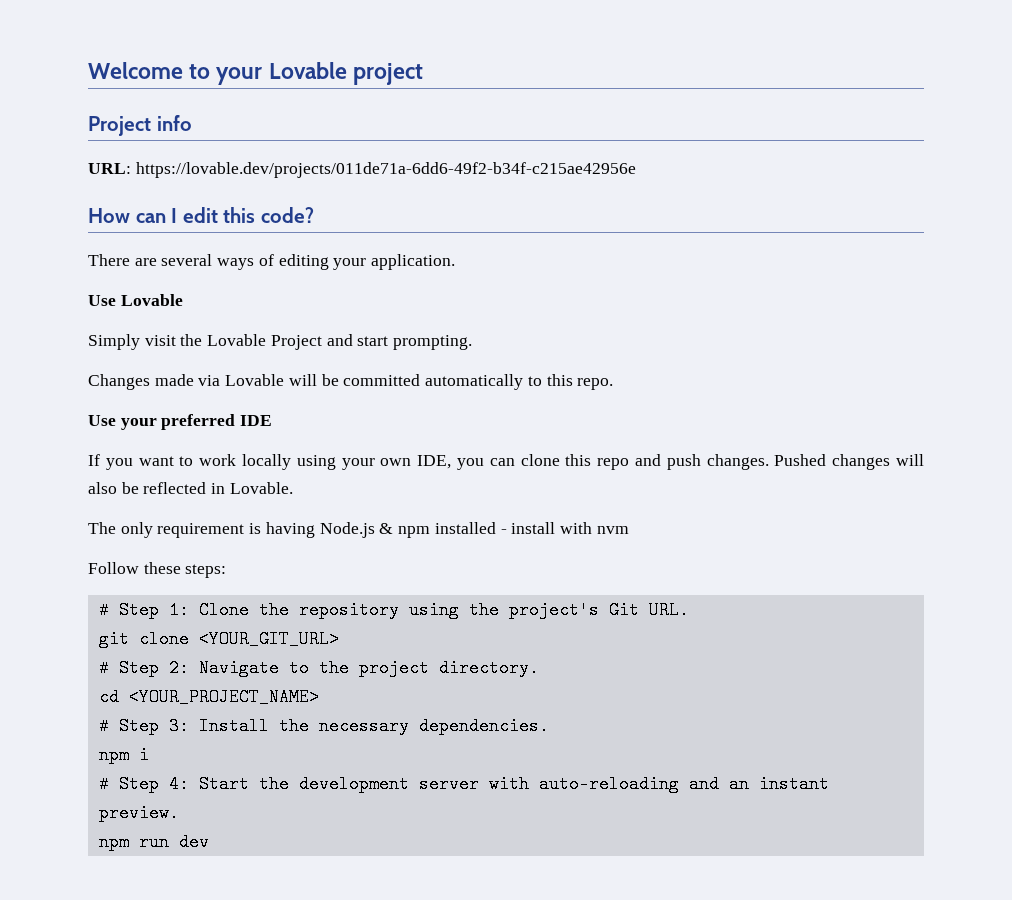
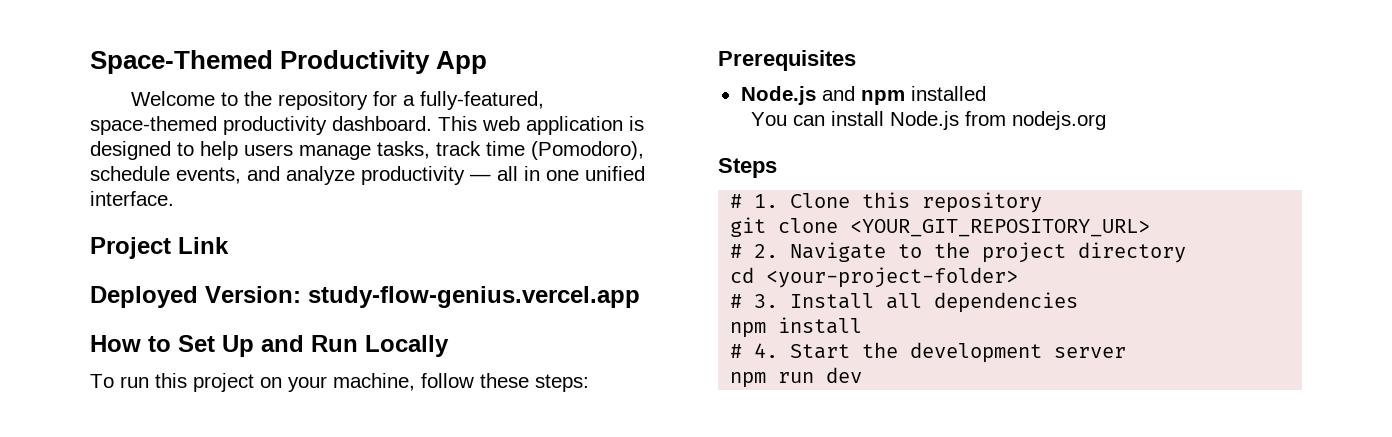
[88,62,423,85] [88,115,192,136] [88,162,636,178] [88,207,314,223] [88,254,456,270] [88,294,183,306] [88,334,473,350] [88,374,614,390] [88,414,273,430] [88,454,924,470] [88,482,293,494] [88,522,629,538] [88,562,227,578] [98,601,689,619] Welcome to your Lovable project // Project info // URL: https://lovable.dev/projects/011de71a-6dd6-49f2-b34f-c215ae42956e // How can I edit this code? // There are several ways of editing your application. // Use Lovable // Simply visit the Lovable Project and start prompting. // Changes made via Lovable will be committed automatically to this repo. // Use your preferred IDE // If you want to work locally using your own IDE, you can clone this repo and push changes. Pushed changes will also be reflected in Lovable. // The only requirement is having Node.js & npm installed - install with nvm // Follow these steps: // # Step 1: Clone the repository using the project's Git URL. -> [90,50,488,74] [130,91,544,110] [90,116,644,135] [90,141,644,160] [90,166,645,185] [90,191,174,206] [90,237,229,259] [90,286,640,308] [90,335,449,357] [90,373,589,392] [718,50,856,71] [740,86,986,105] [750,111,1106,130] [718,158,777,178] [730,192,1043,213] Space-Themed Productivity App // Welcome to the repository for a fully-featured, space-themed productivity dashboard. This web application is designed to help users manage tasks, track time (Pomodoro), schedule events, and analyze productivity — all in one unified interface. // Project Link // Deployed Version: study-flow-genius.vercel.app // How to Set Up and Run Locally // To run this project on your machine, follow these steps: // Prerequisites // Node.js and npm installed // You can install Node.js from nodejs.org // Steps // # 1. Clone this repository
[198,630,339,648] [98,659,189,677] <YOUR_GIT_URL> // # Step 2: -> [850,219,1151,237] [730,244,779,258] <YOUR_GIT_REPOSITORY_URL> // # 2.
[438,659,539,677] directory. -> [1078,242,1187,263] directory
[128,688,319,706] [98,717,549,735] [98,746,149,764] [98,775,189,793] <YOUR_PROJECT_NAME> // # Step 3: Install the necessary dependencies. // npm i // # Step 4: -> [766,267,1019,288] [730,292,1079,313] [730,317,863,338] [730,343,779,358] <your-project-folder> // # 3. Install all dependencies // npm install // # 4.
[488,775,829,793] [98,804,179,822] with auto-reloading and an instant preview. -> (1127, 352) none

